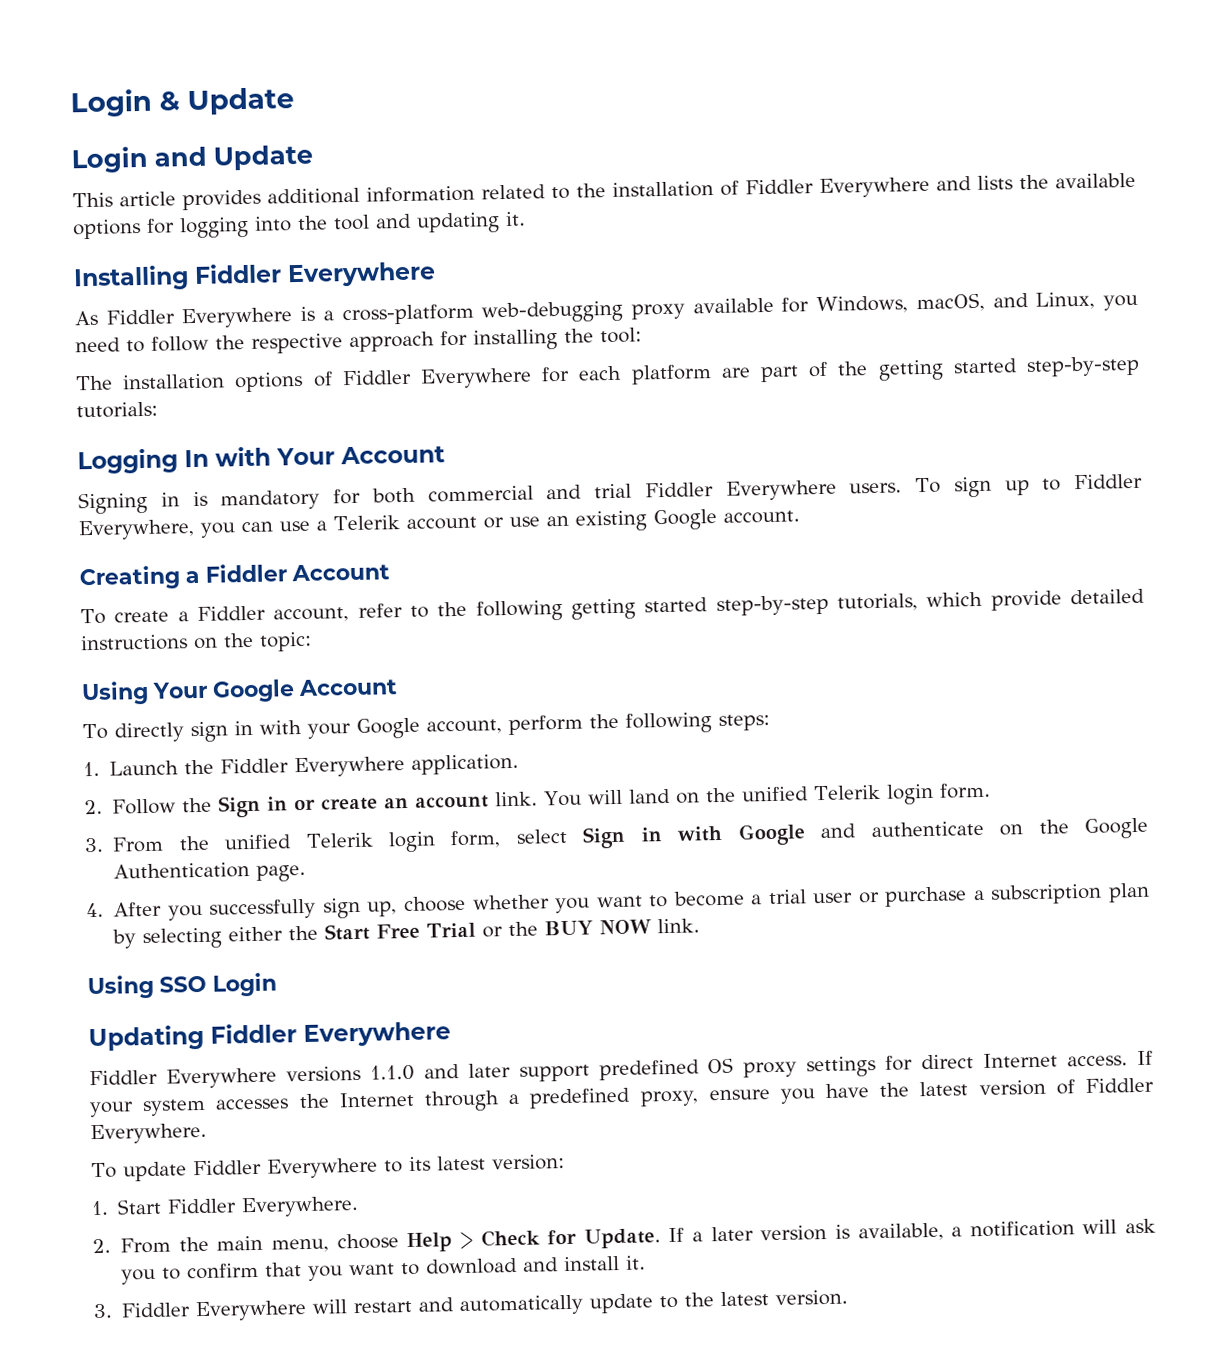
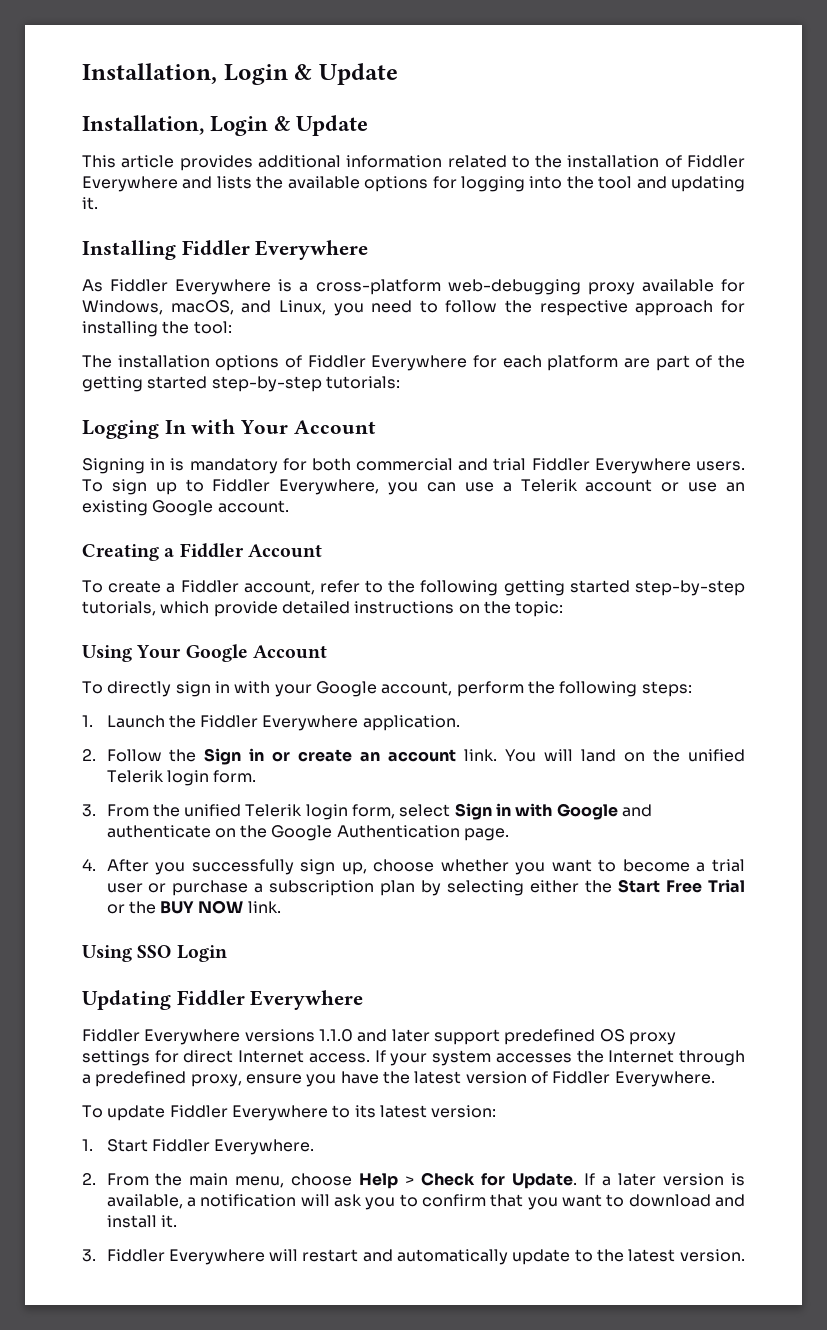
[70,87,294,118] [71,145,207,174] Login & Update // Login and -> [82,63,398,85] [82,115,291,136] Installation, Login & Update // Installation, Login &

